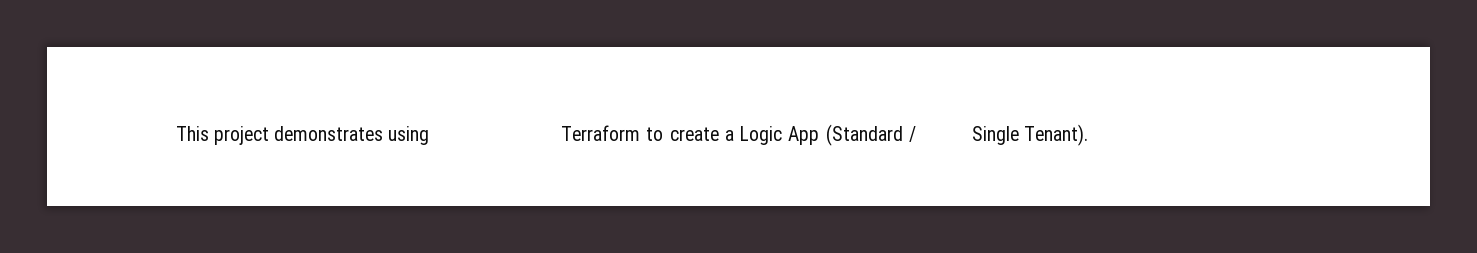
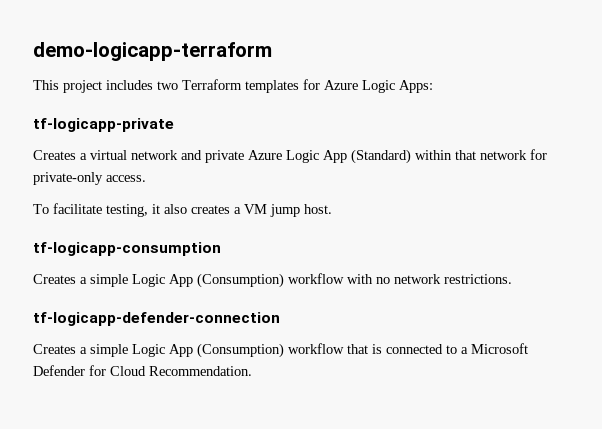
(175, 133) none -> [33,42,272,61] demo-logicapp-terraform //
[274,124,1089,146] demonstrates using Terraform to create a Logic App (Standard / Single Tenant). -> [106,79,433,93] [33,118,174,132] [33,149,547,164] [33,172,146,185] [33,203,332,217] [33,242,221,256] [33,273,512,288] [33,312,280,326] [33,343,528,358] [33,365,252,376] includes two Terraform templates for Azure Logic Apps: // tf-logicapp-private // Creates a virtual network and private Azure Logic App (Standard) within that network for private-only access. // To facilitate testing, it also creates a VM jump host. // tf-logicapp-consumption // Creates a simple Logic App (Consumption) workflow with no network restrictions. // tf-logicapp-defender-connection // Creates a simple Logic App (Consumption) workflow that is connected to a Microsoft Defender for Cloud Recommendation.

